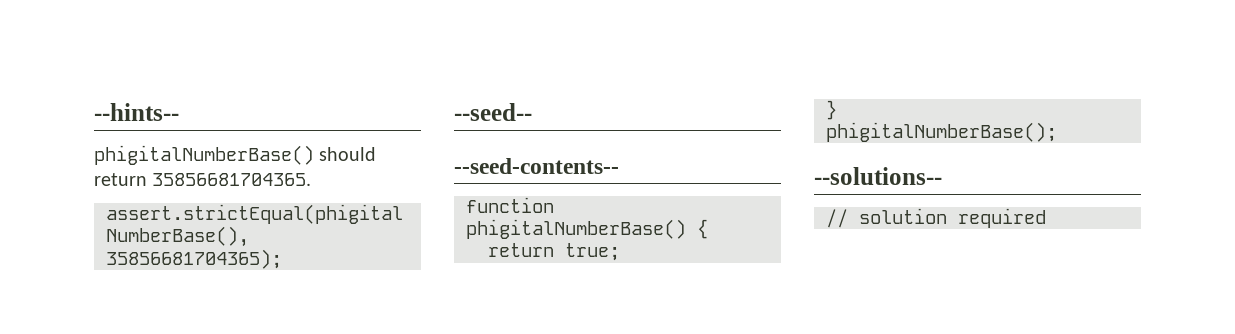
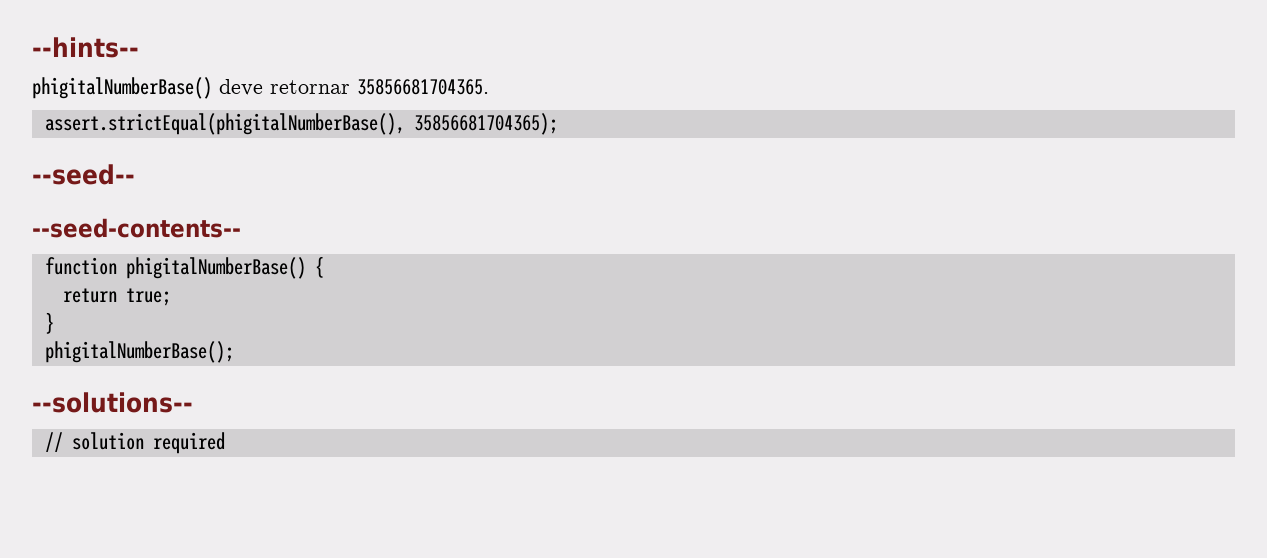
[319,147,377,161] [94,173,147,186] should return -> [219,79,350,96] deve retornar

